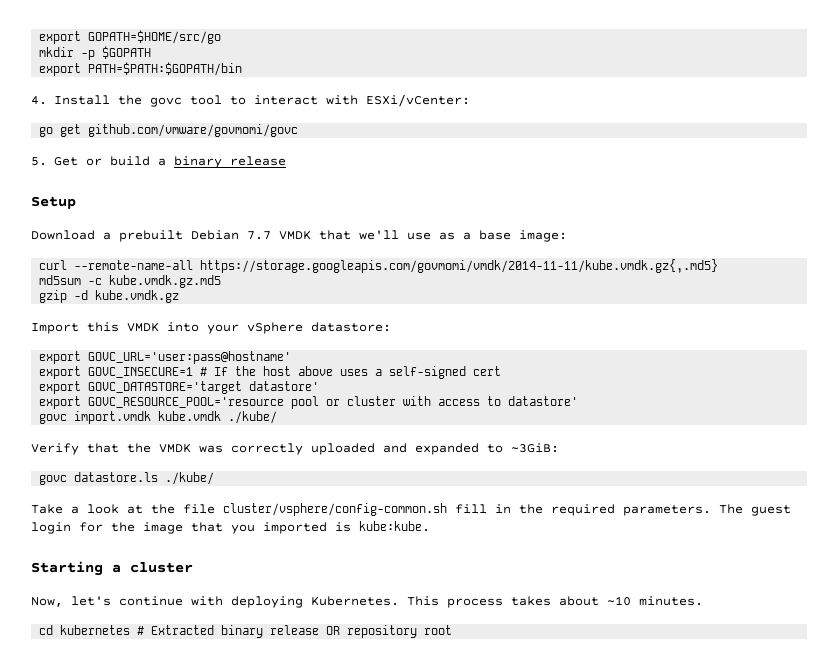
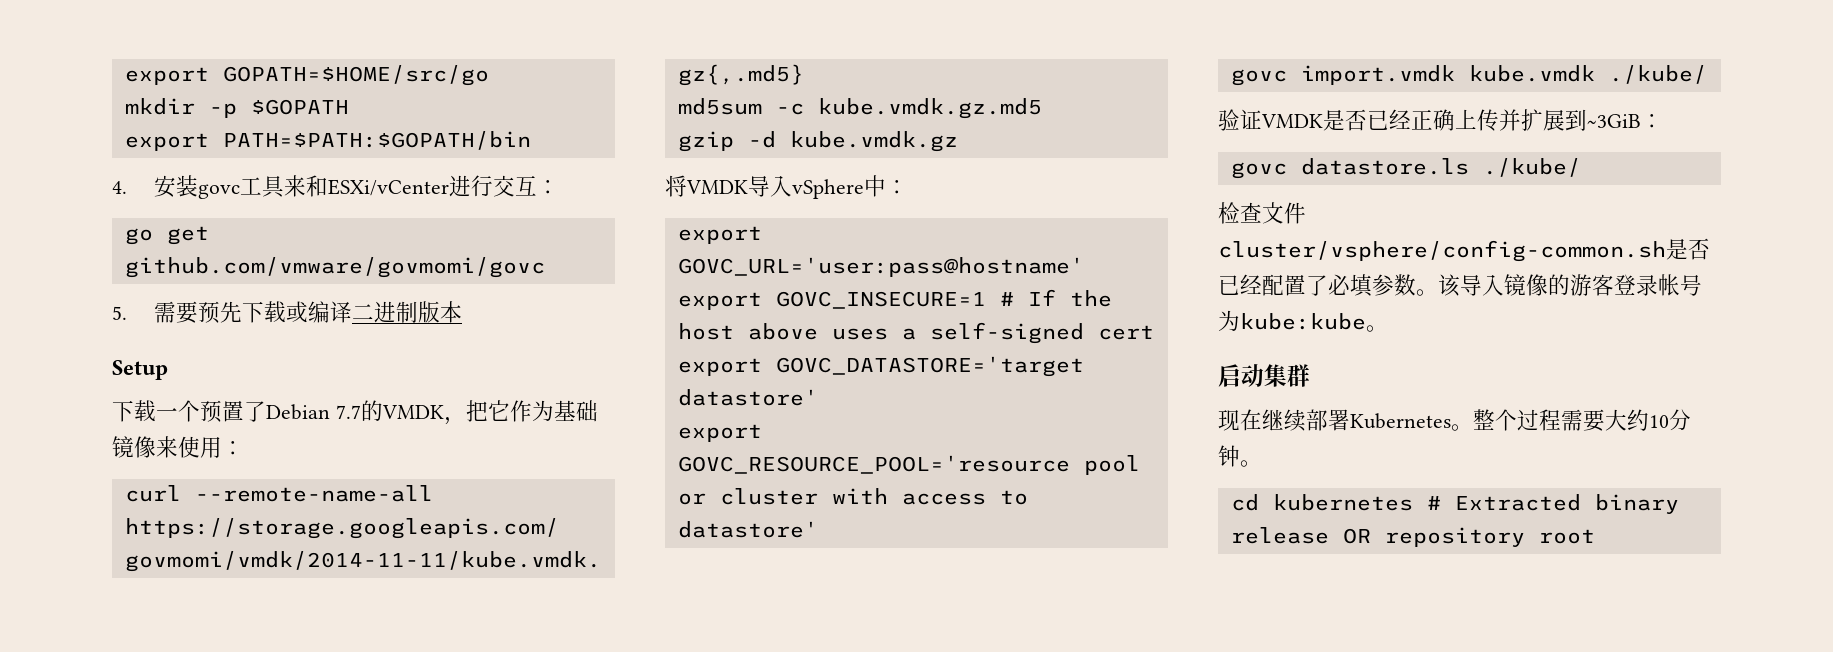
[53,94,470,107] [39,124,299,137] [31,156,286,168] [31,196,76,209] [31,230,567,242] Install the govc tool to interact with ESXi/vCenter: // go get github.com/vmware/govmomi/govc // 5. Get or build a binary release // Setup // Download a prebuilt Debian 7.7 VMDK that we'll use as a base image: -> [154,175,560,199] [124,226,209,245] [124,257,545,278] [112,301,463,324] [112,360,168,380] [112,400,598,425] [112,436,244,458] 安装govc工具来和ESXi/vCenter进行交互： // go get github.com/vmware/govmomi/govc // 5.需要预先下载或编译二进制版本 // Setup // 下载一个预置了Debian 7.7的VMDK，把它作为基础镜像来使用：
[31,322,391,334] Import this VMDK into your vSphere datastore: -> [665,175,908,199] 将VMDK导入vSphere中：
[31,443,559,455] [39,472,215,485] [31,503,791,516] [31,521,430,534] [31,561,193,576] [31,596,703,608] Verify that the VMDK was correctly uploaded and expanded to ~3GiB: // govc datastore.ls ./kube/ // Take a look at the file cluster/vsphere/config-common.sh fill in the required parameters. The guest login for the image that you imported is kube:kube. // Starting a cluster // Now, let's continue with deploying Kubernetes. This process takes about ~10 minutes. -> [1218,109,1663,131] [1230,158,1581,179] [1218,202,1306,224] [1218,238,1710,262] [1218,274,1702,297] [1218,310,1388,332] [1218,364,1310,387] [1218,409,1691,432] [1218,445,1262,467] 验证VMDK是否已经正确上传并扩展到~3GiB： // govc datastore.ls ./kube/ // 检查文件cluster/vsphere/config-common.sh是否已经配置了必填参数。该导入镜像的游客登录帐号为kube:kube。 // 启动集群 // 现在继续部署Kubernetes。整个过程需要大约10分钟。

